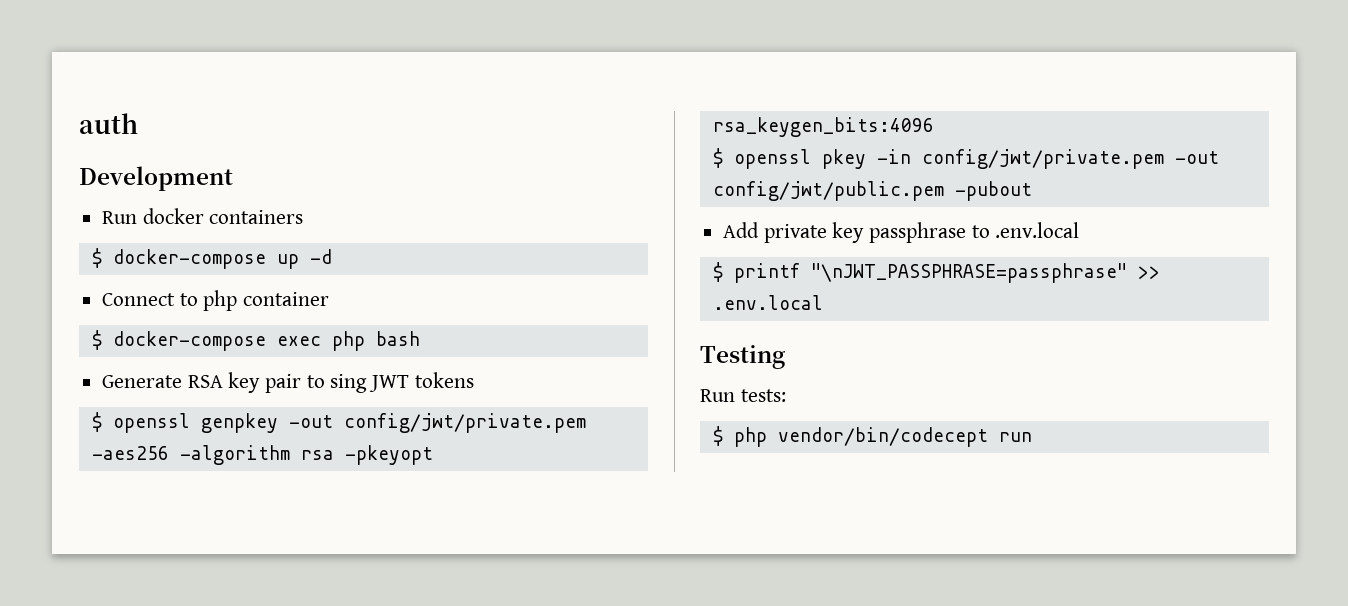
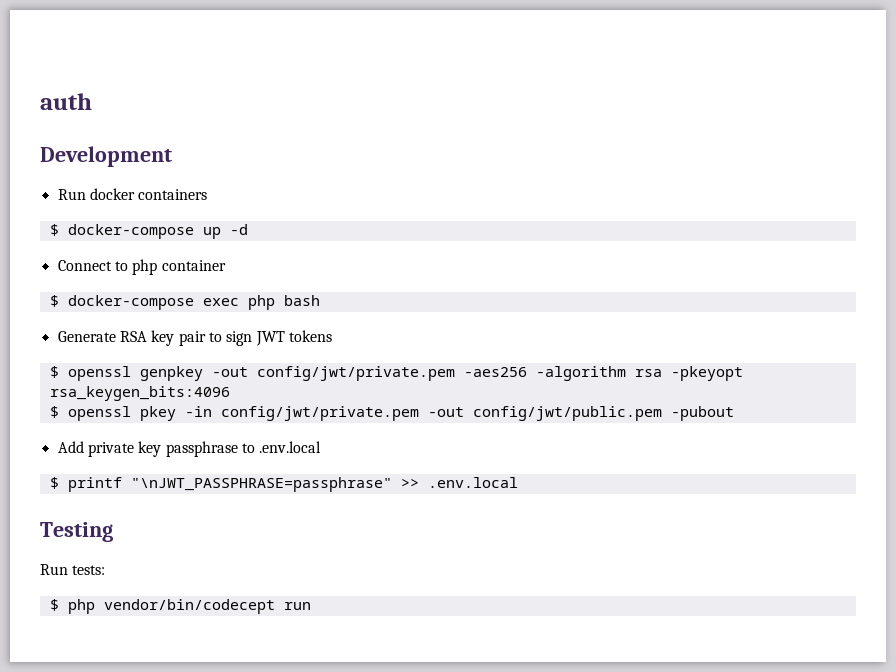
[330,374,368,393] sing -> [226,331,253,346] sign

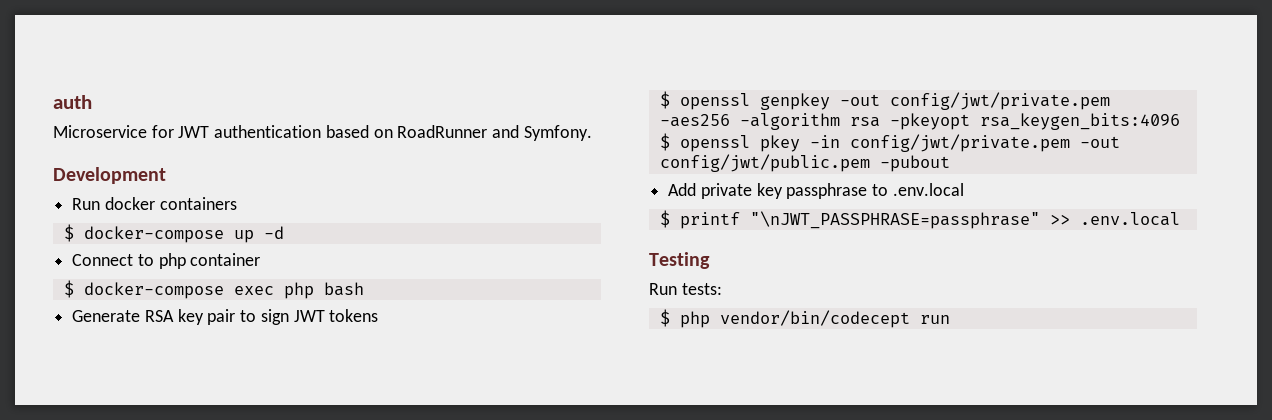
(92, 101) none -> [53,125,592,141] // Microservice for JWT authentication based on RoadRunner and Symfony.

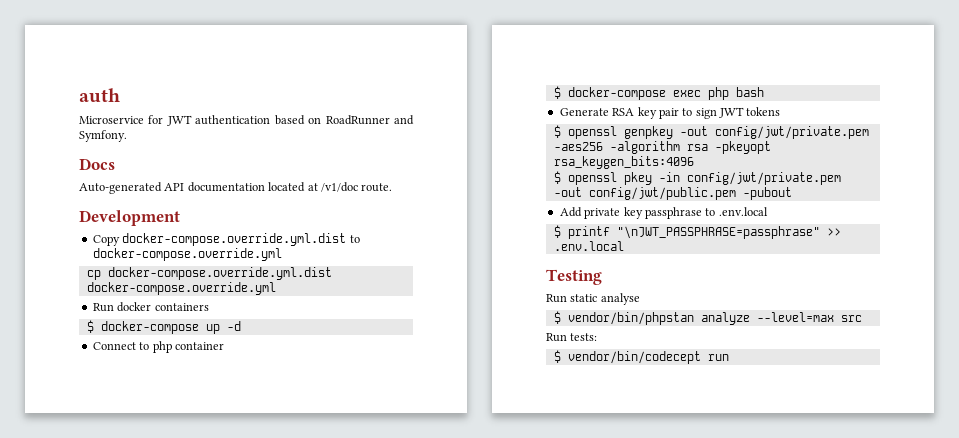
[53,167,166,184] Development -> [79,158,115,170] [79,182,393,194] [79,210,180,226] [92,233,360,246] [92,248,282,261] [86,267,332,280] [86,282,276,295] Docs // Auto-generated API documentation located at /v1/doc route. // Development // Copy docker-compose.override.yml.dist to docker-compose.override.yml // cp docker-compose.override.yml.dist docker-compose.override.yml
(710, 260) none -> [546,293,640,305] [553,311,862,325] // Run static analyse // $ vendor/bin/phpstan analyze --level=max src
[679,311,710,328] php -> (561, 356) none

